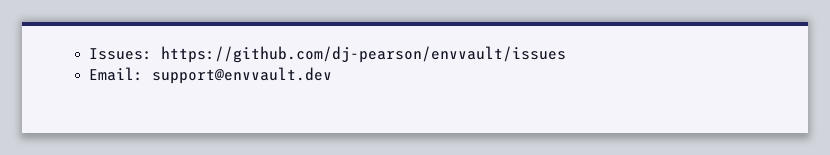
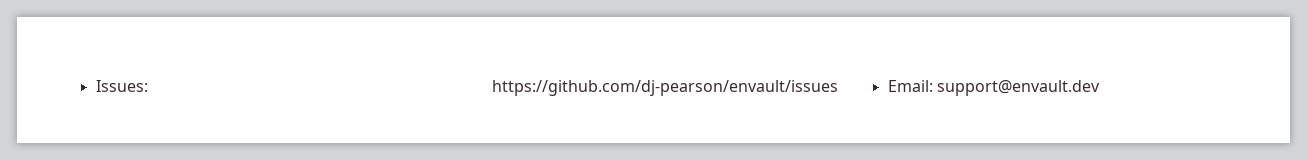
[161,46,567,63] https://github.com/dj-pearson/envvault/issues -> [491,80,838,96] https://github.com/dj-pearson/envault/issues
[152,67,333,84] support@envvault.dev -> [936,80,1100,96] support@envault.dev

